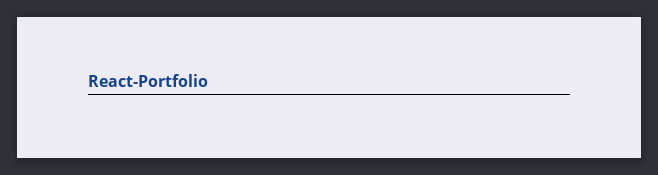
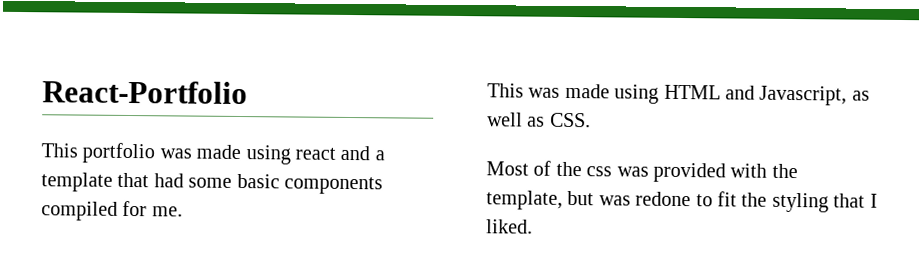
(208, 80) none -> [41,142,385,165] [41,172,383,195] [41,200,183,221] [487,83,870,106] [487,112,591,128] [486,160,798,183] [486,190,878,213] [486,219,533,234] // This portfolio was made using react and a template that had some basic components compiled for me. // This was made using HTML and Javascript, as well as CSS. // Most of the css was provided with the template, but was redone to fit the styling that I liked.

